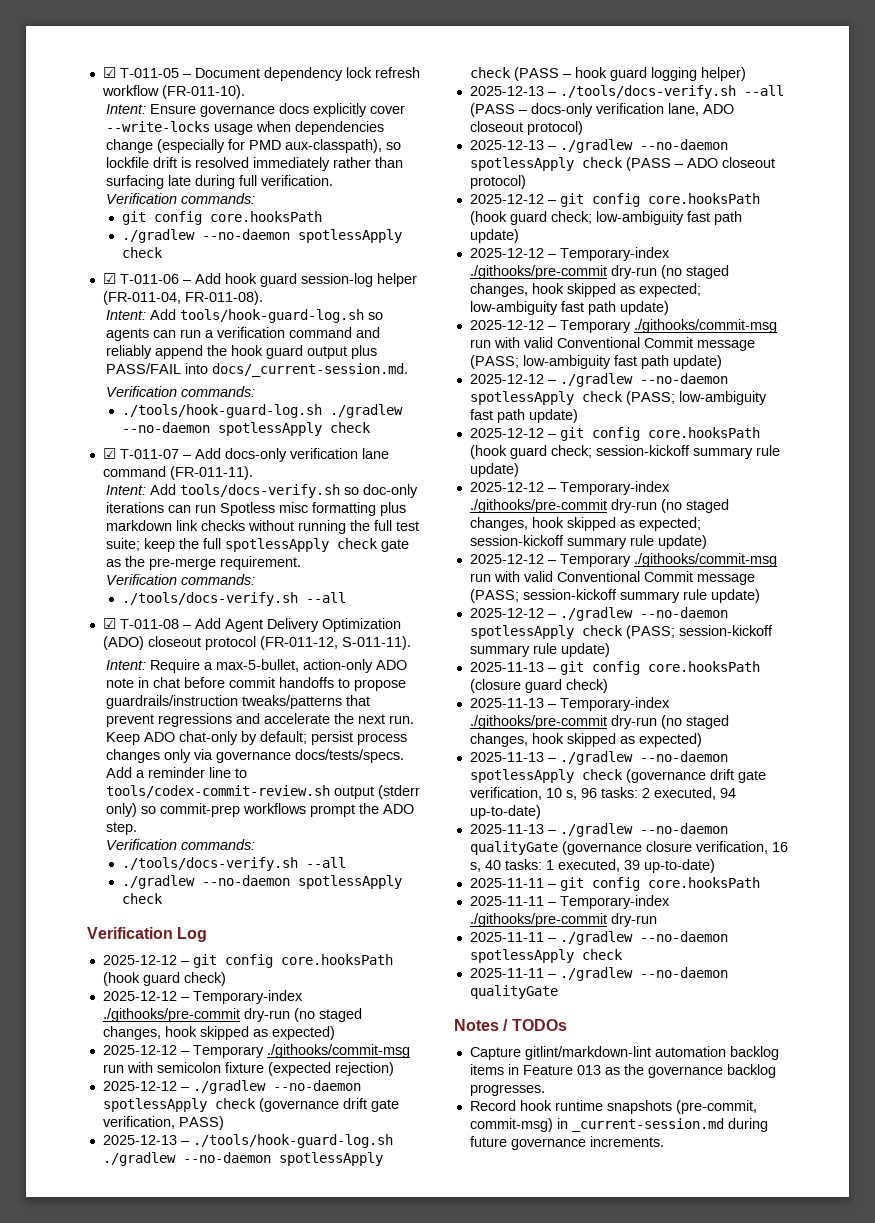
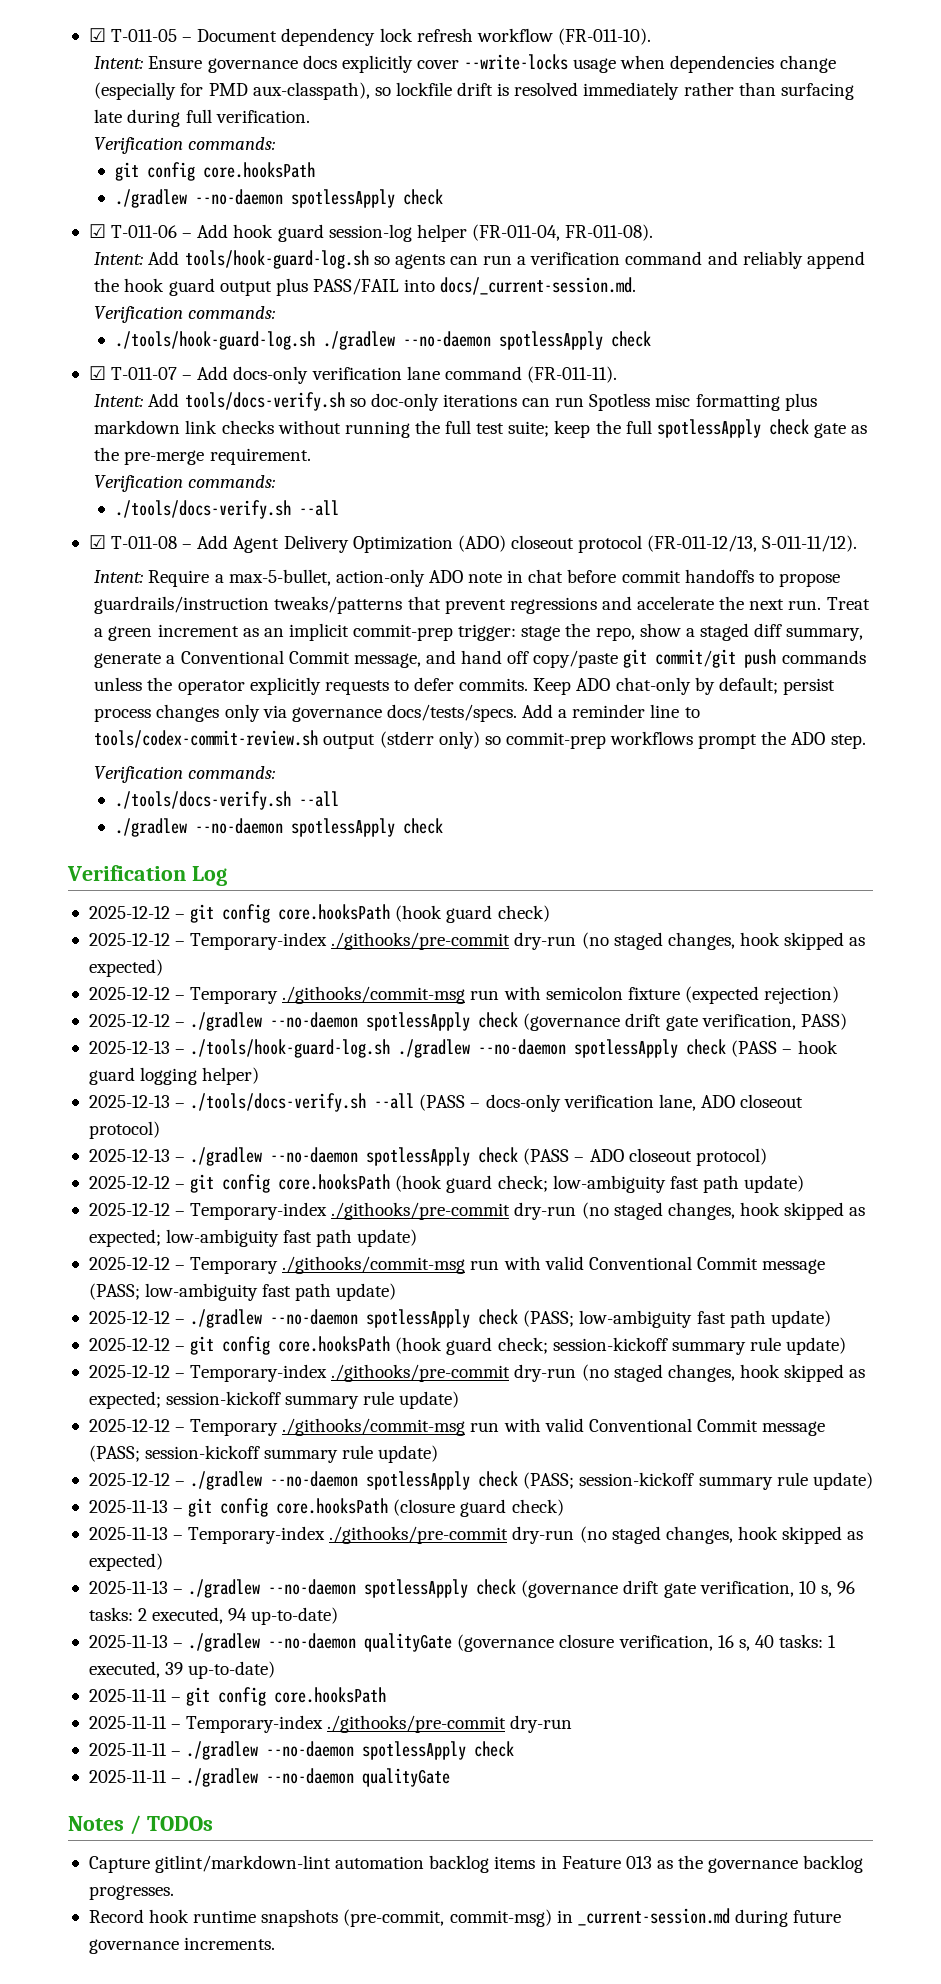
[259,636,411,650] (FR-011-12, S-011-11). -> [647,535,858,552] (FR-011-12/13, S-011-11/12).
(415, 719) none -> [826,597,870,610] [94,623,864,641] [94,649,866,668] [94,677,529,695] Treat a green increment as an implicit commit-prep trigger: stage the repo, show a staged diff summary, generate a Conventional Commit message, and hand off copy/paste git commit/git push commands unless the operator explicitly requests to defer commits.

